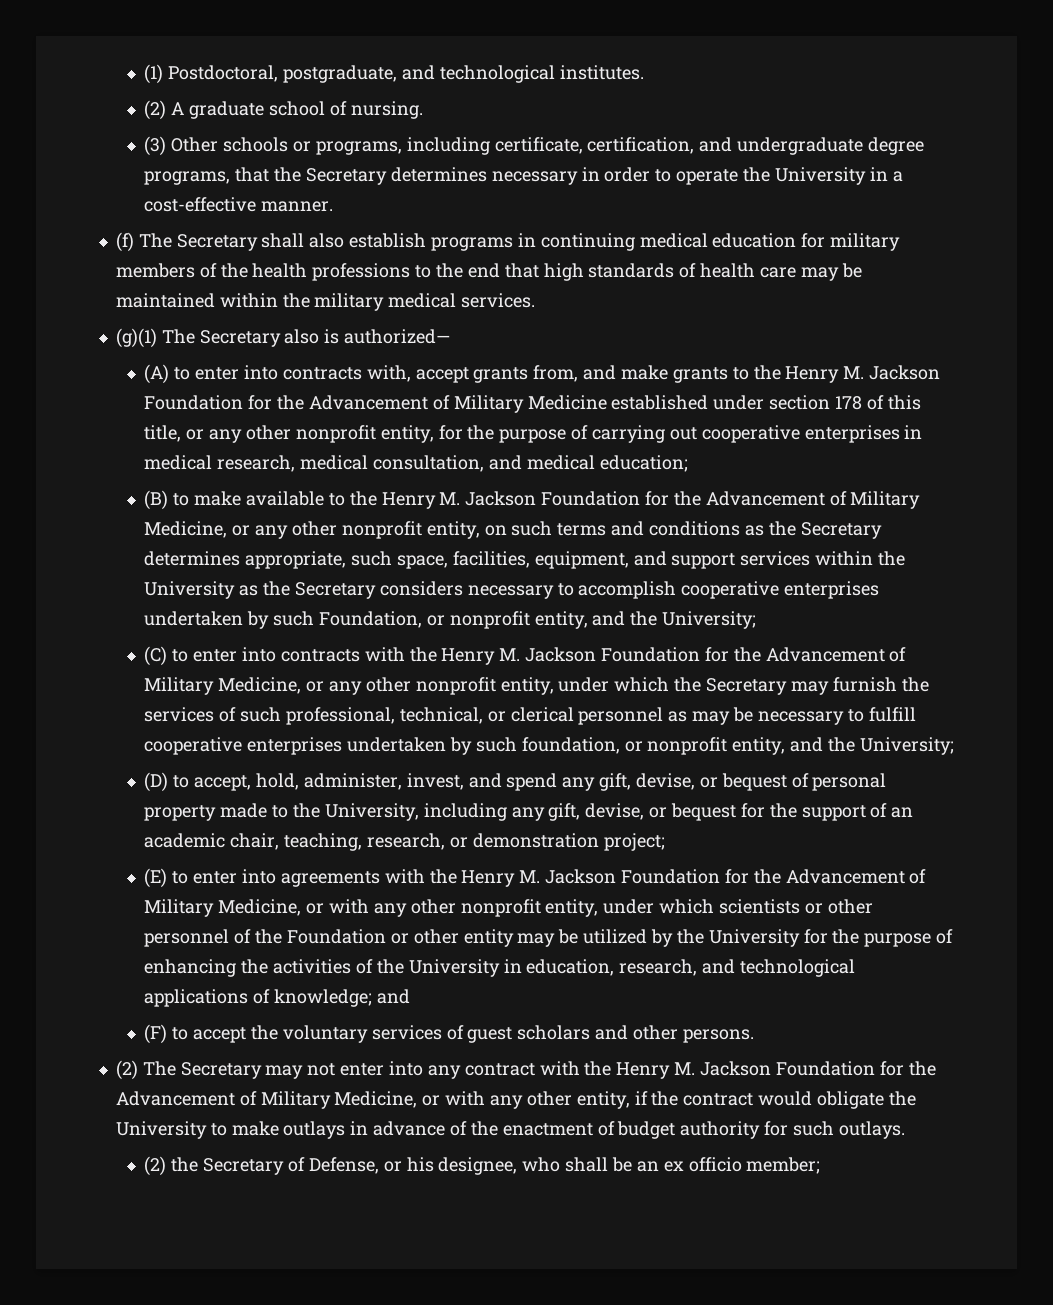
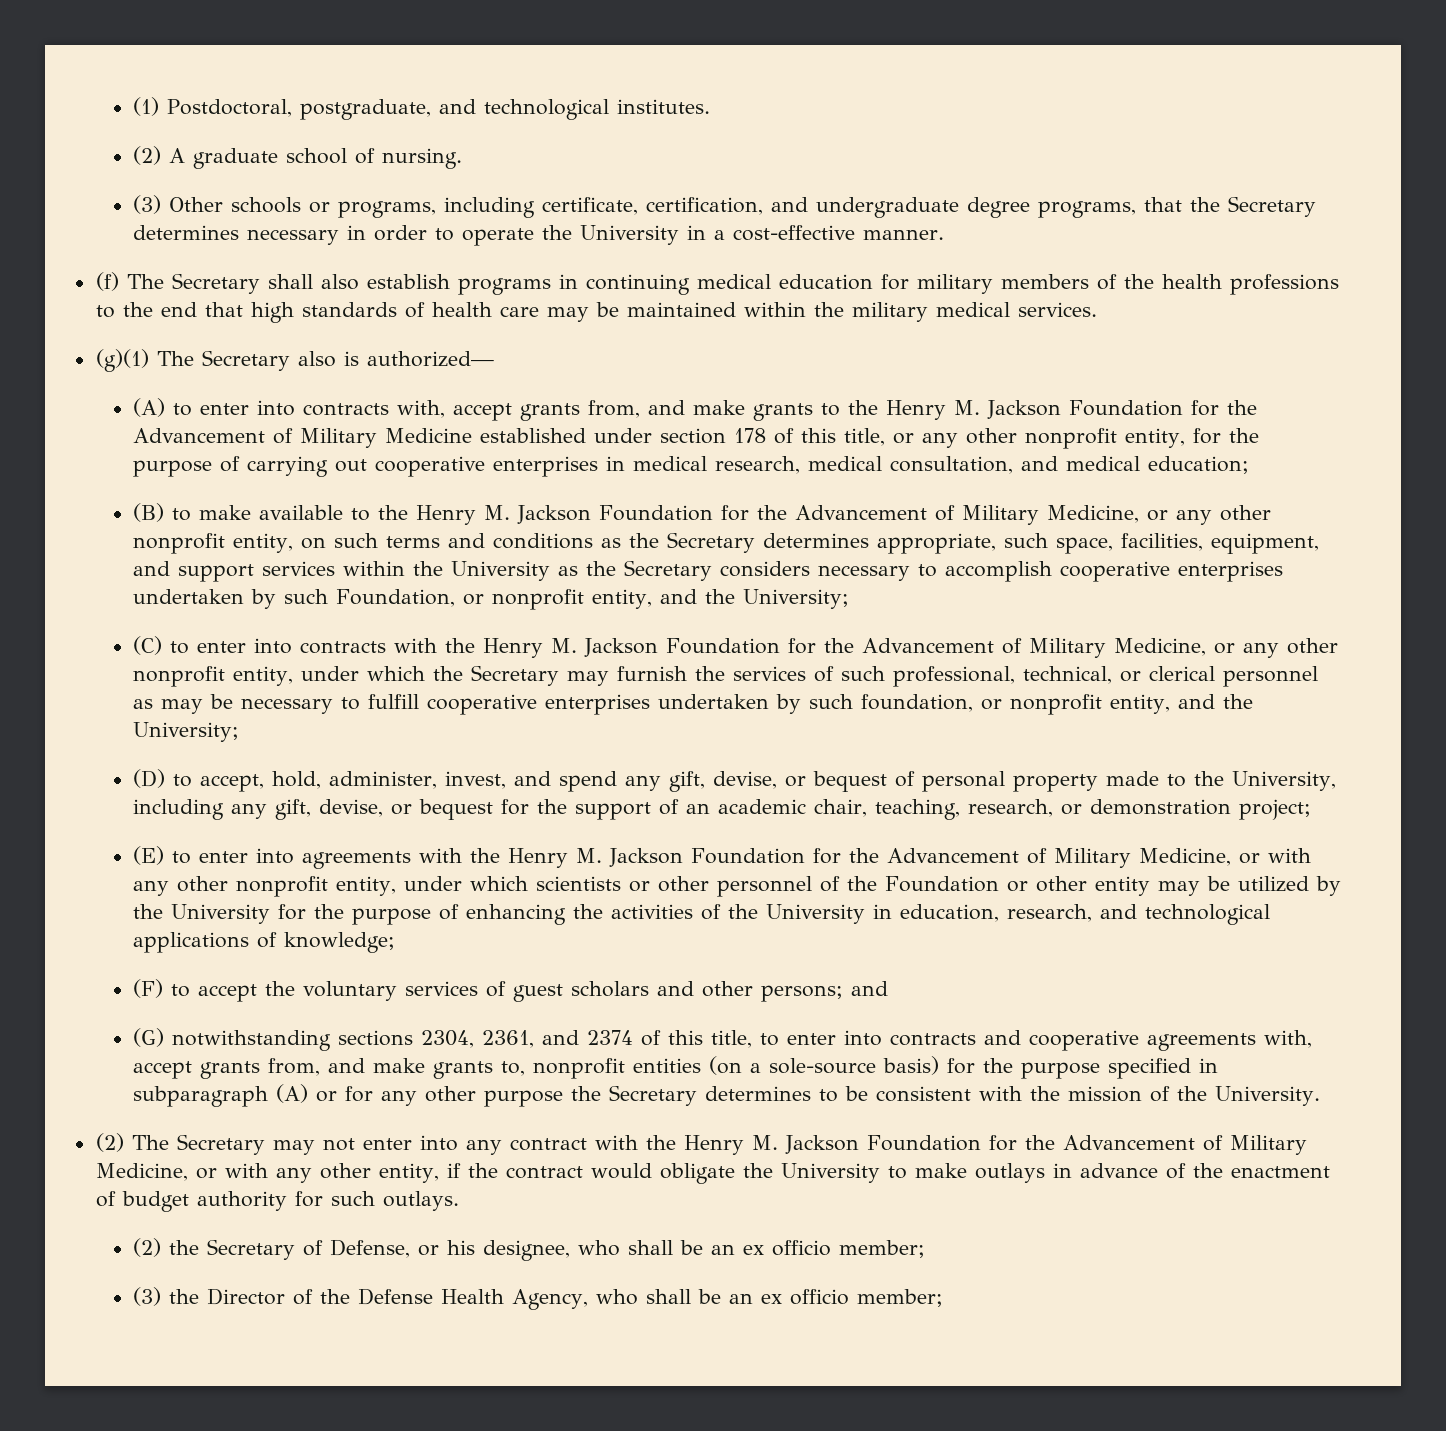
[376,989,410,1004] and -> (395, 942) none
[682,1029,754,1043] persons. -> [760,981,888,1002] [132,1028,1312,1051] [132,1056,1218,1079] [132,1084,1320,1107] persons; and // (G) notwithstanding sections 2304, 2361, and 2374 of this title, to enter into contracts and cooperative agreements with, accept grants from, and make grants to, nonprofit entities (on a sole-source basis) for the purpose specified in subparagraph (A) or for any other purpose the Secretary determines to be consistent with the mission of the University.
(821, 1165) none -> [132,1287,943,1310] // (3) the Director of the Defense Health Agency, who shall be an ex officio member;

